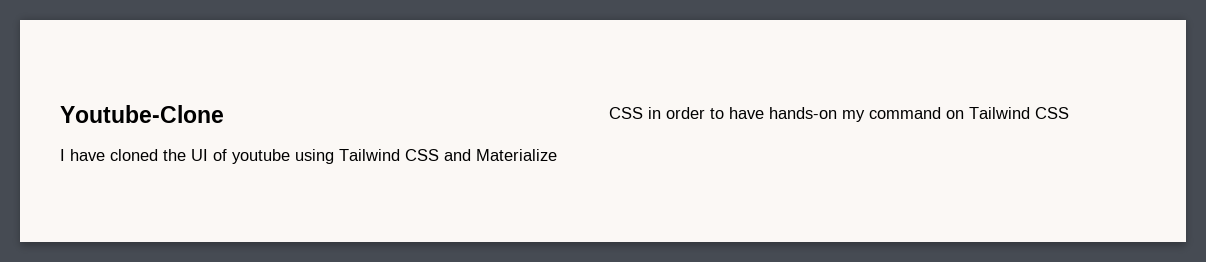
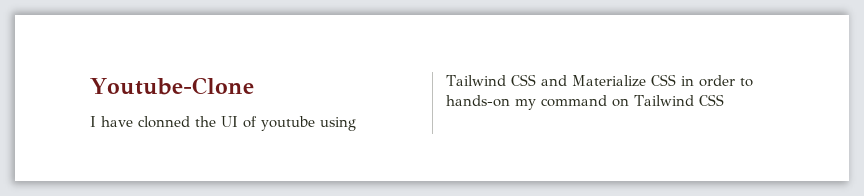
[110,149,158,161] cloned -> [138,116,190,128] clonned
[729,107,764,119] have -> (753, 82) none

